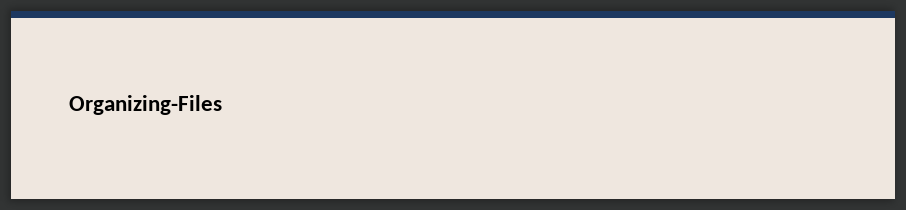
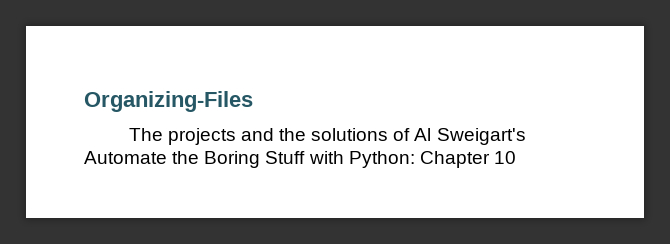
(222, 105) none -> [128,128,526,145] [84,151,516,168] // The projects and the solutions of Al Sweigart's Automate the Boring Stuff with Python: Chapter 10

